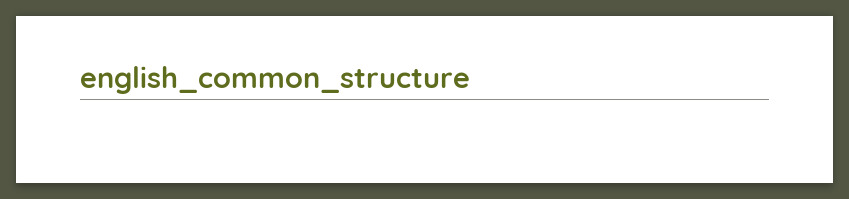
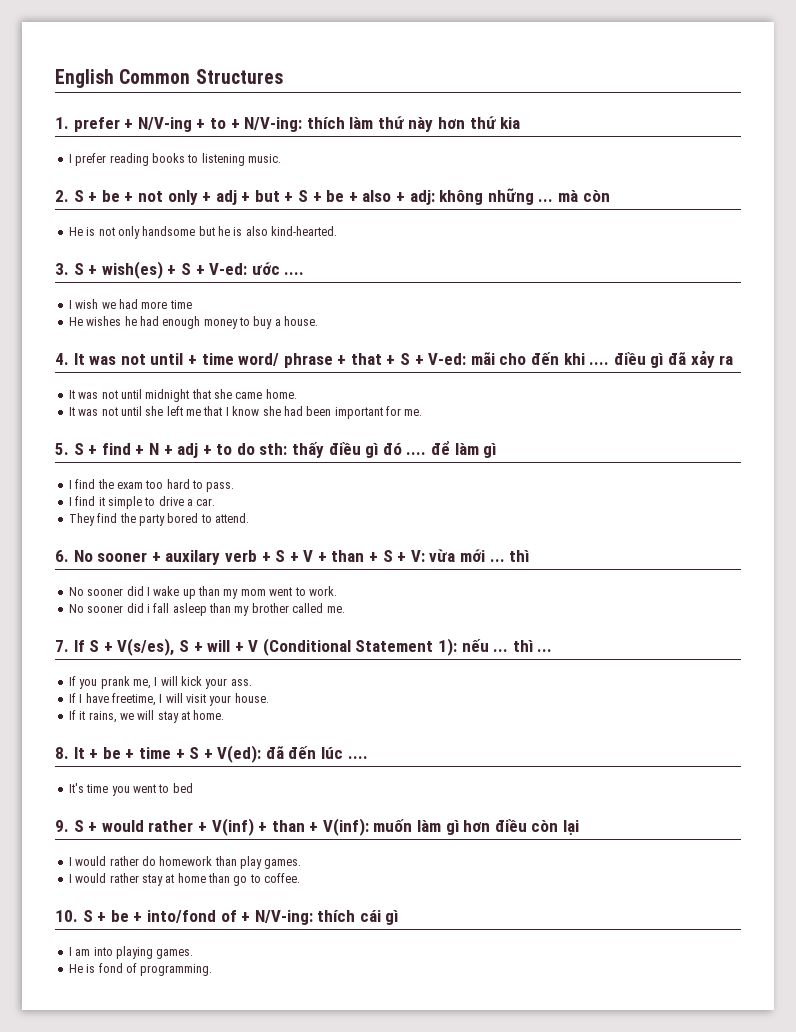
[80,66,470,94] english_common_structure -> [55,69,283,88] [55,116,521,132] [68,153,281,166] [55,188,610,205] [68,226,338,239] [55,261,305,279] [68,299,192,309] [68,316,319,329] [55,351,734,368] [68,389,297,402] [68,406,423,419] [55,441,497,458] [68,479,235,492] [68,496,216,509] [68,513,249,526] [55,549,530,565] [68,586,337,599] [68,603,345,616] [55,638,553,656] [68,676,252,689] [68,693,269,706] [68,710,225,723] [55,745,368,763] [68,783,193,796] [55,818,580,836] [68,856,302,869] [68,873,301,886] [55,910,399,925] [68,946,194,959] [68,963,213,976] English Common Structures // 1. prefer + N/V-ing + to + N/V-ing: thích làm thứ này hơn thứ kia // I prefer reading books to listening music. // 2. S + be + not only + adj + but + S + be + also + adj: không những ... mà còn // He is not only handsome but he is also kind-hearted. // 3. S + wish(es) + S + V-ed: ước .... // I wish we had more time // He wishes he had enough money to buy a house. // 4. It was not until + time word/ phrase + that + S + V-ed: mãi cho đến khi .... điều gì đã xảy ra // It was not until midnight that she came home. // It was not until she left me that I know she had been important for me. // 5. S + find + N + adj + to do sth: thấy điều gì đó .... để làm gì // I find the exam too hard to pass. // I find it simple to drive a car. // They find the party bored to attend. // 6. No sooner + auxilary verb + S + V + than + S + V: vừa mới ... thì // No sooner did I wake up than my mom went to work. // No sooner did i fall asleep than my brother called me. // 7. If S + V(s/es), S + will + V (Conditional Statement 1): nếu ... thì ... // If you prank me, I will kick your ass. // If I have freetime, I will visit your house. // If it rains, we will stay at home. // 8. It + be + time + S + V(ed): đã đến lúc .... // It's time you went to bed // 9. S + would rather + V(inf) + than + V(inf): muốn làm gì hơn điều còn lại // I would rather do homework than play games. // I would rather stay at home than go to coffee. // 10. S + be + into/fond of + N/V-ing: thích cái gì // I am into playing games. // He is fond of programming.

